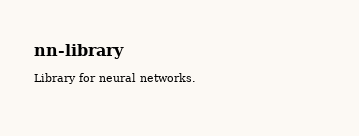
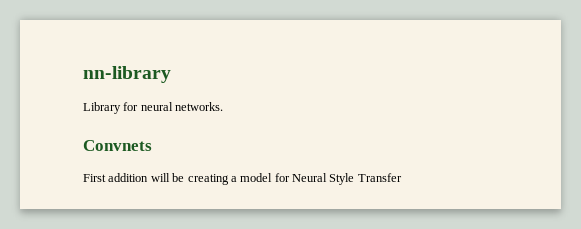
(196, 77) none -> [83,140,152,151] [83,173,402,185] // Convnets // First addition will be creating a model for Neural Style Transfer

